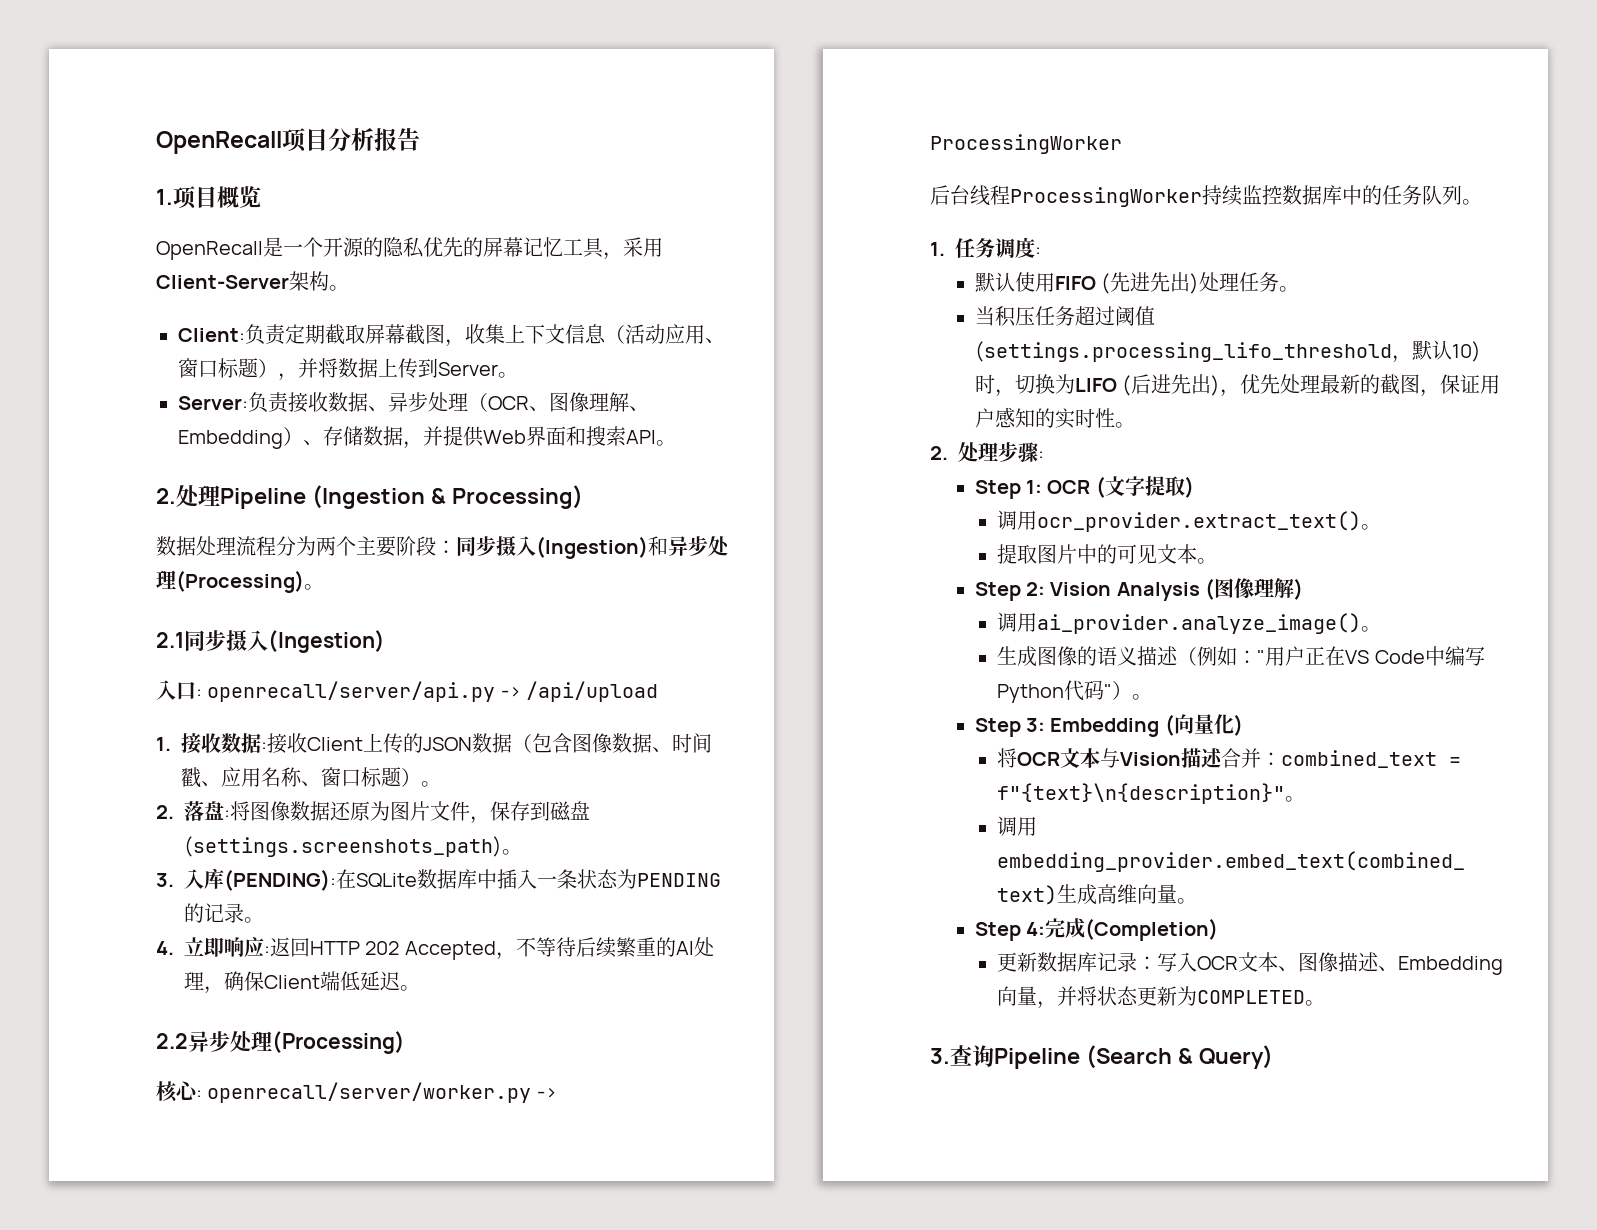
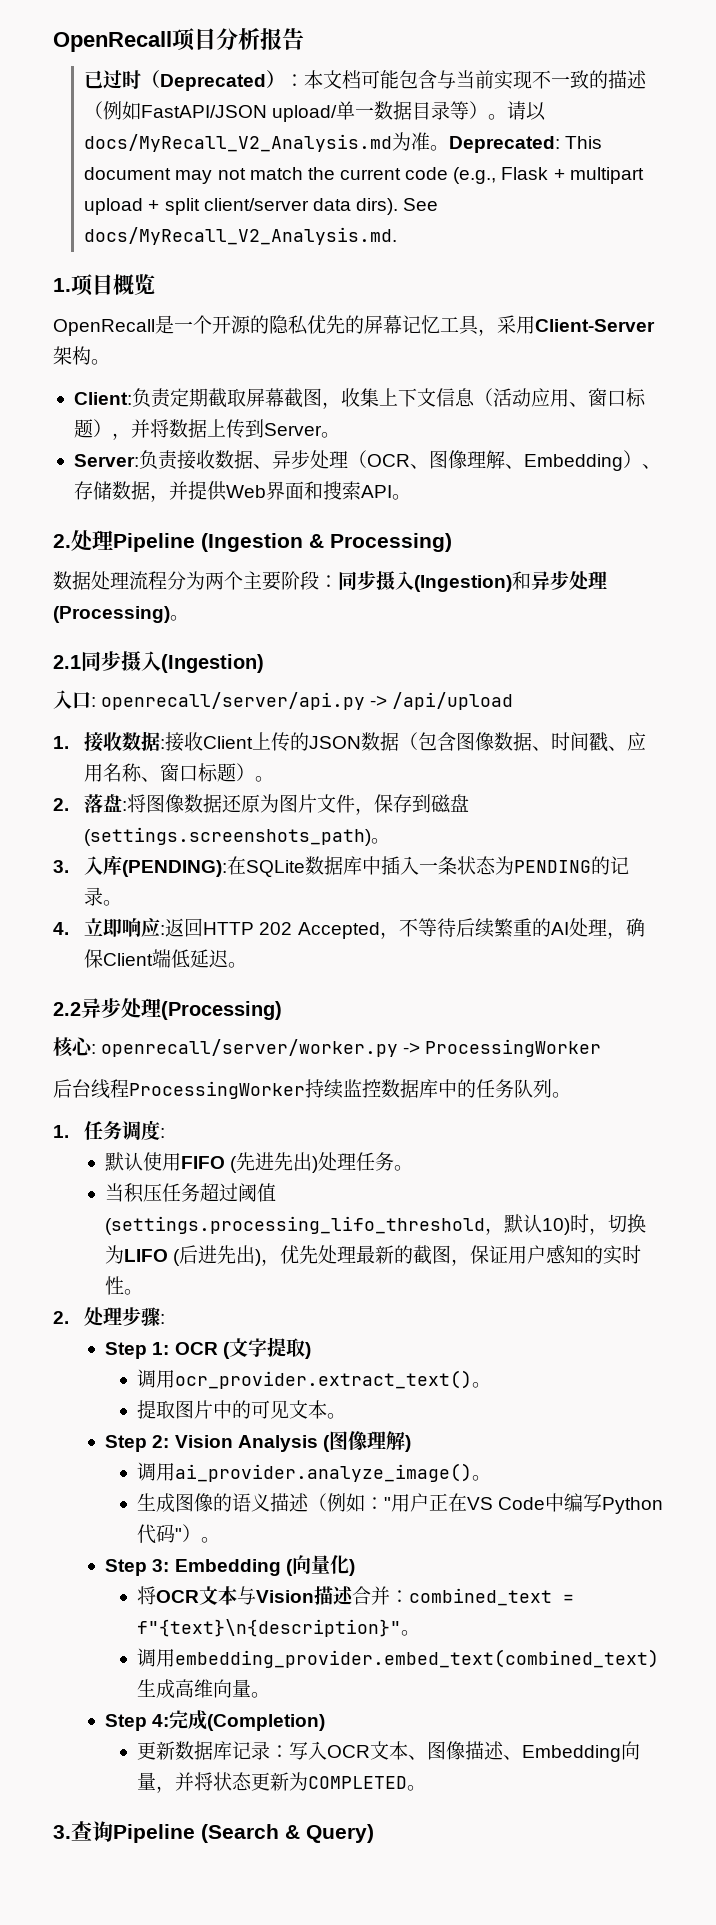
(420, 139) none -> [84,70,648,91] [84,101,547,122] [84,132,603,153] [84,167,644,184] [84,198,439,215] [84,227,398,245] // 已过时（Deprecated）：本文档可能包含与当前实现不一致的描述（例如FastAPI/JSON upload/单一数据目录等）。请以docs/MyRecall_V2_Analysis.md为准。Deprecated: This document may not match the current code (e.g., Flask + multipart upload + split client/server data dirs). See docs/MyRecall_V2_Analysis.md.

